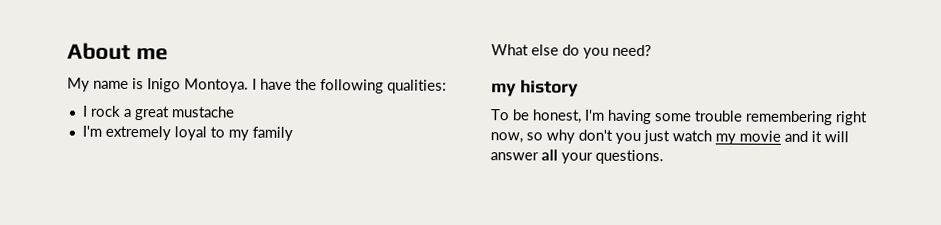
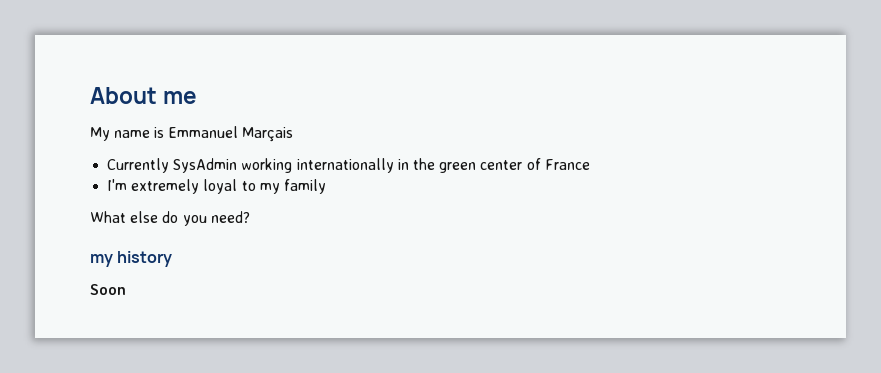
[147,78,447,94] [81,105,235,121] Inigo Montoya. I have the following qualities: // I rock a great mustache -> [168,126,293,142] [107,158,590,173] Emmanuel Marçais // Currently SysAdmin working internationally in the green center of France
[490,109,868,126] [490,129,849,145] [490,149,664,165] To be honest, I'm having some trouble remembering right now, so why don't you just watch my movie and it will answer all your questions. -> [90,284,126,295] Soon

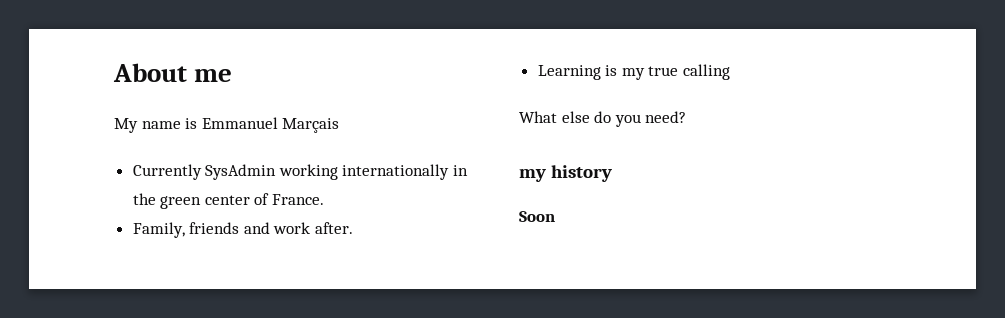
[544,159,590,170] [107,179,326,194] France // I'm extremely loyal to my family -> [272,194,325,205] [132,222,354,238] [537,64,731,80] France. // Family, friends and work after. // Learning is my true calling

